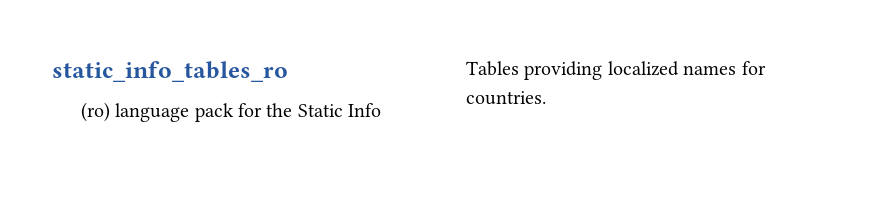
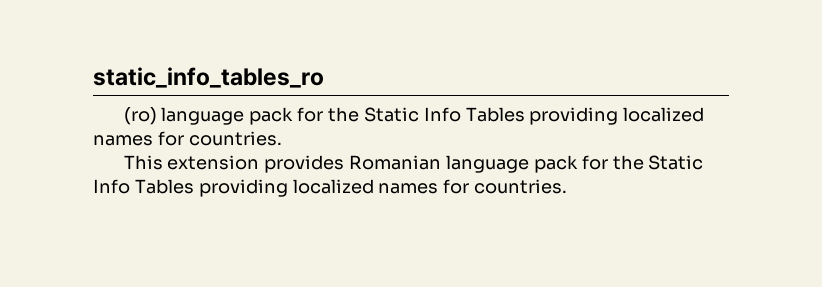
(546, 98) none -> [123,155,704,173] [93,179,568,197] // This extension provides Romanian language pack for the Static Info Tables providing localized names for countries.

